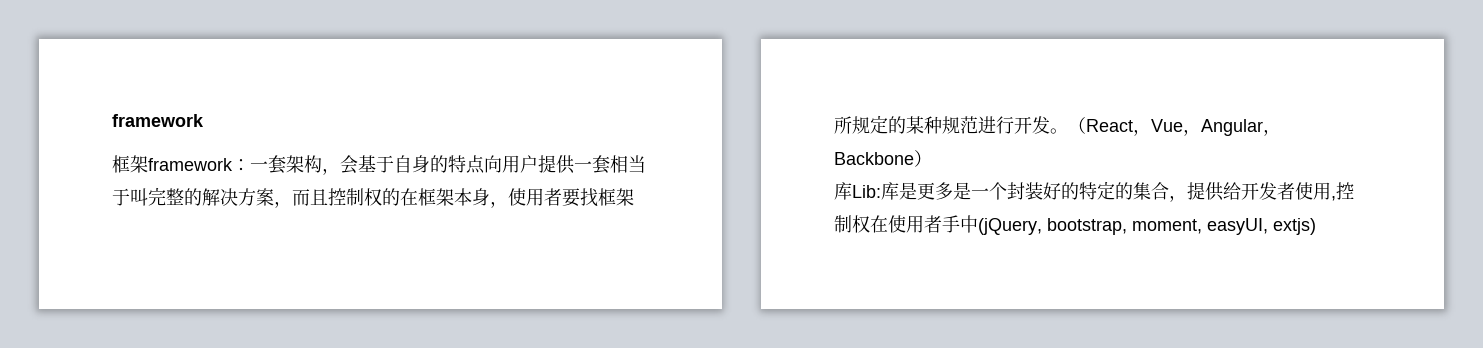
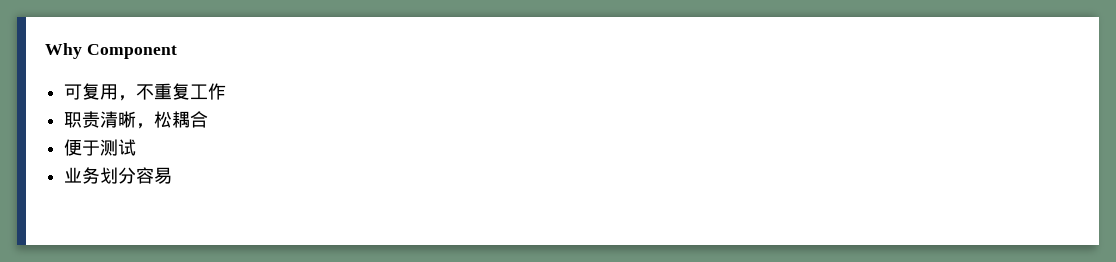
[112,114,204,127] [112,155,646,175] [112,187,634,208] [834,115,1281,136] [834,150,932,167] [834,181,1354,202] [834,215,1316,235] framework // 框架framework：一套架构，会基于自身的特点向用户提供一套相当于叫完整的解决方案，而且控制权的在框架本身，使用者要找框架所规定的某种规范进行开发。（React，Vue，Angular，Backbone） // 库Lib:库是更多是一个封装好的特定的集合，提供给开发者使用,控制权在使用者手中(jQuery, bootstrap, moment, easyUI, extjs) -> [45,43,177,59] [64,83,227,101] [64,111,209,129] [64,139,137,156] [64,167,173,184] Why Component // 可复用，不重复工作 // 职责清晰，松耦合 // 便于测试 // 业务划分容易

